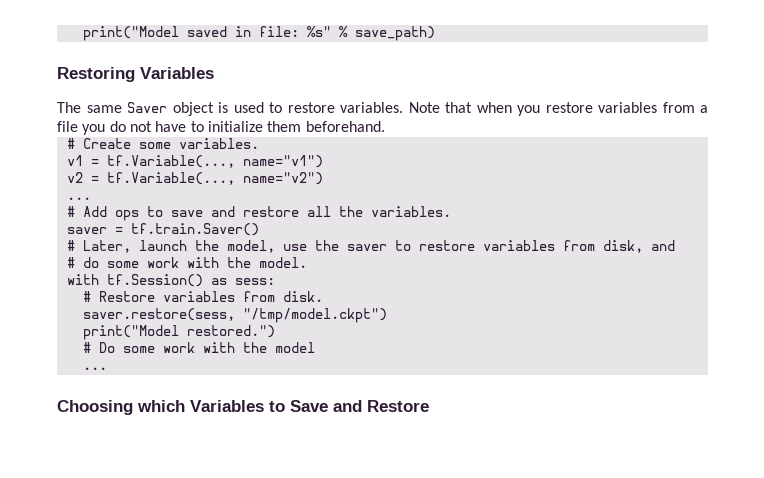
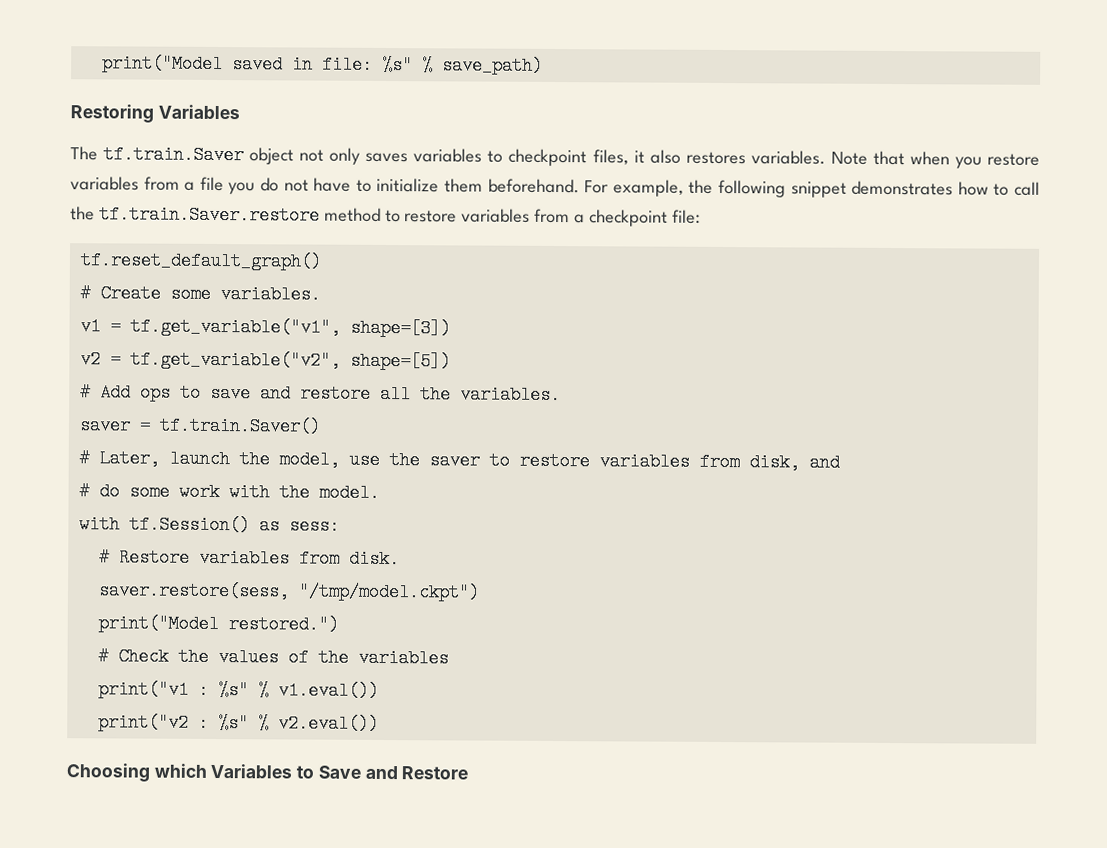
[86,102,335,116] same Saver object is used to restore -> [103,145,746,167] tf.train.Saver object not only saves variables to checkpoint files, it also restores
(385, 126) none -> [584,179,1041,198] [70,205,701,227] [79,251,322,271] For example, the following snippet demonstrates how to call the tf.train.Saver.restore method to restore variables from a checkpoint file: // tf.reset_default_graph()
[106,155,323,168] tf.Variable(..., name="v1") -> [129,317,451,338] tf.get_variable("v1", shape=[3])
[106,172,323,185] [66,197,91,200] tf.Variable(..., name="v2") // ... -> [129,350,451,371] tf.get_variable("v2", shape=[5])
[98,342,315,353] [82,367,107,370] Do some work with the model // ... -> [117,647,449,668] [97,680,379,700] [97,713,379,733] Check the values of the variables // print("v1 : %s" % v1.eval()) // print("v2 : %s" % v2.eval())

